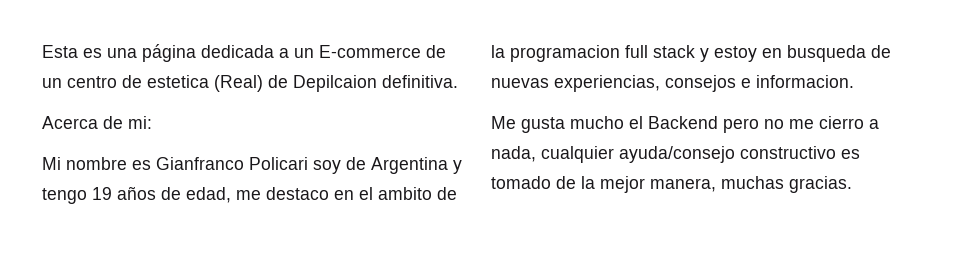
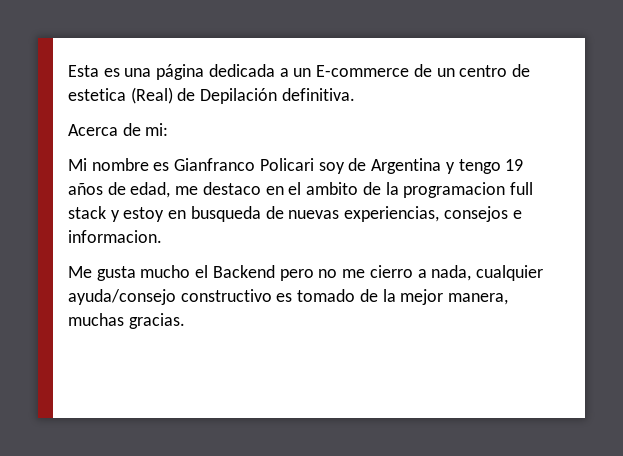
[293,75,377,92] Depilcaion -> [200,88,278,104] Depilación

